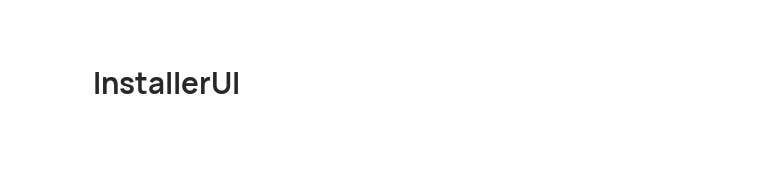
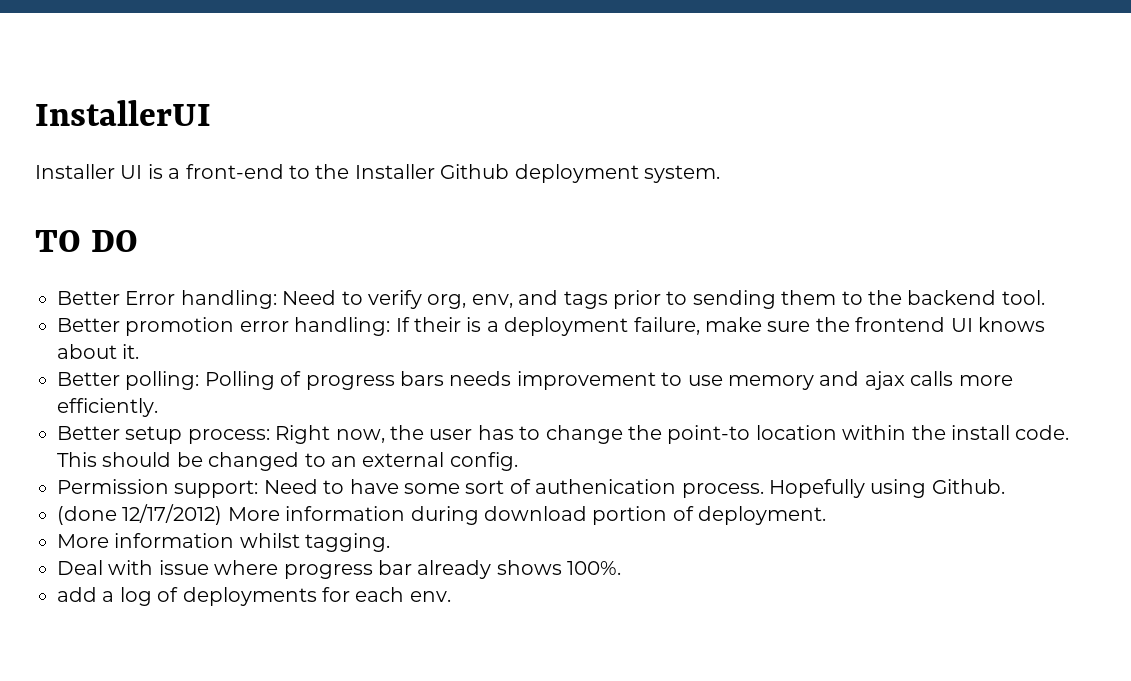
(240, 83) none -> [35,164,720,183] [35,230,139,252] [57,290,1045,309] [57,317,1045,336] [57,344,140,359] [57,371,1013,390] [57,398,158,417] [57,425,1070,444] [57,452,518,471] [57,479,1005,498] [57,504,827,525] [57,533,391,552] [57,560,622,579] [57,587,451,606] // Installer UI is a front-end to the Installer Github deployment system. // TO DO // Better Error handling: Need to verify org, env, and tags prior to sending them to the backend tool. // Better promotion error handling: If their is a deployment failure, make sure the frontend UI knows about it. // Better polling: Polling of progress bars needs improvement to use memory and ajax calls more efficiently. // Better setup process: Right now, the user has to change the point-to location within the install code. This should be changed to an external config. // Permission support: Need to have some sort of authenication process. Hopefully using Github. // (done 12/17/2012) More information during download portion of deployment. // More information whilst tagging. // Deal with issue where progress bar already shows 100%. // add a log of deployments for each env.

